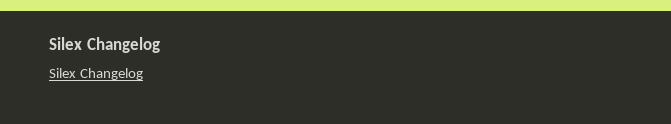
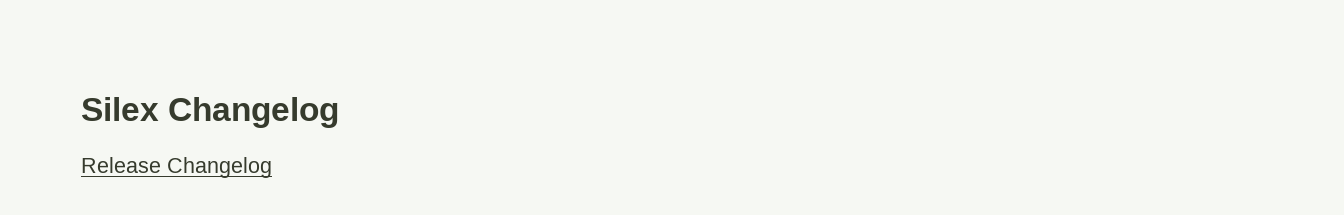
[49,68,76,78] Silex -> [81,157,161,173] Release

